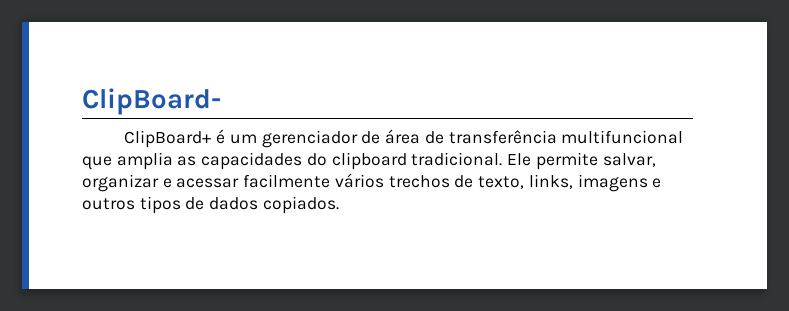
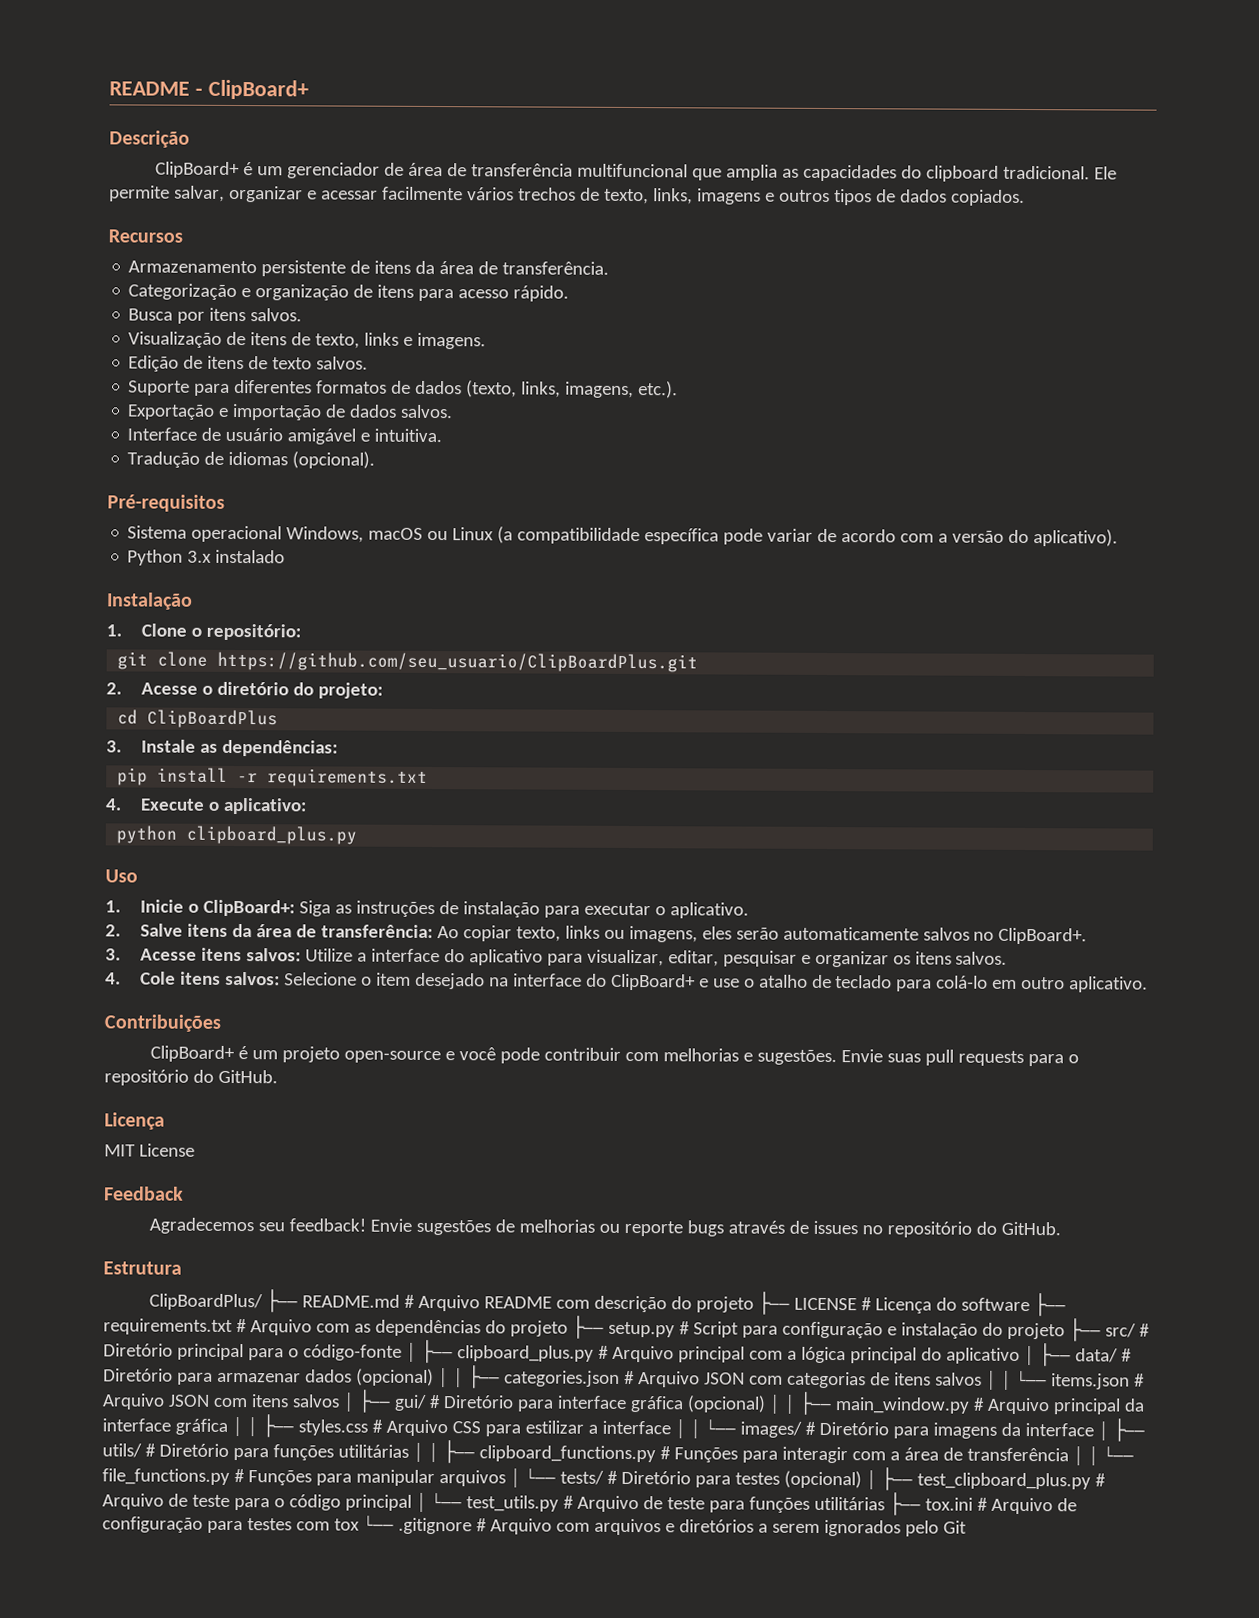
[82,88,221,115] ClipBoard- -> [109,79,309,100] [109,130,190,148] README - ClipBoard+ // Descrição
(339, 205) none -> [108,229,183,243] [128,260,610,277] [128,283,570,302] [128,307,303,324] [128,331,487,350] [128,355,369,372] [128,379,679,399] [127,403,454,421] [127,427,443,445] [127,451,376,469] [107,494,225,512] [127,525,1119,547] [127,549,286,566] [107,592,193,610] [106,623,301,641] [117,651,699,673] [106,681,383,699] [117,709,279,729] [106,739,338,757] [117,767,429,787] [105,797,307,815] [116,825,358,845] [105,869,138,883] [105,899,749,919] [105,923,1088,945] [105,947,1008,968] [105,971,1149,993] [104,1014,221,1032] [150,1045,1080,1067] [104,1069,278,1086] [104,1112,165,1130] [104,1143,195,1157] [104,1186,184,1201] [149,1217,1062,1238] [103,1261,182,1275] [149,1289,1067,1317] [103,1315,1150,1342] [103,1339,1132,1367] [103,1365,1145,1390] [102,1389,1145,1416] [102,1414,1145,1442] [102,1440,1134,1466] [102,1467,1106,1491] [102,1492,1077,1516] [102,1515,967,1537] // Recursos // Armazenamento persistente de itens da área de transferência. // Categorização e organização de itens para acesso rápido. // Busca por itens salvos. // Visualização de itens de texto, links e imagens. // Edição de itens de texto salvos. // Suporte para diferentes formatos de dados (texto, links, imagens, etc.). // Exportação e importação de dados salvos. // Interface de usuário amigável e intuitiva. // Tradução de idiomas (opcional). // Pré-requisitos // Sistema operacional Windows, macOS ou Linux (a compatibilidade específica pode variar de acordo com a versão do aplicativo). // Python 3.x instalado // Instalação // 1. Clone o repositório: // git clone https://github.com/seu_usuario/ClipBoardPlus.git // 2. Acesse o diretório do projeto: // cd ClipBoardPlus // 3. Instale as dependências: // pip install -r requirements.txt // 4. Execute o aplicativo: // python clipboard_plus.py // Uso // 1. Inicie o ClipBoard+: Siga as instruções de instalação para executar o aplicativo. // 2. Salve itens da área de transferência: Ao copiar texto, links ou imagens, eles serão automaticamente salvos no ClipBoard+. // 3. Acesse itens salvos: Utilize a interface do aplicativo para visualizar, editar, pesquisar e organizar os itens salvos. // 4. Cole itens salvos: Selecione o item desejado na interface do ClipBoard+ e use o atalho de teclado para colá-lo em outro aplicativo. // Contribuições // ClipBoard+ é um projeto open-source e você pode contribuir com melhorias e sugestões. Envie suas pull requests para o repositório do GitHub. // Licença // MIT License // Feedback // Agradecemos seu feedback! Envie sugestões de melhorias ou reporte bugs através de issues no repositório do GitHub. // Estrutura // ClipBoardPlus/ ├── README.md # Arquivo README com descrição do projeto ├── LICENSE # Licença do software ├── requirements.txt # Arquivo com as dependências do projeto ├── setup.py # Script para configuração e instalação do projeto ├── src/ # Diretório principal para o código-fonte │ ├── clipboard_plus.py # Arquivo principal com a lógica principal do aplicativo │ ├── data/ # Diretório para armazenar dados (opcional) │ │ ├── categories.json # Arquivo JSON com categorias de itens salvos │ │ └── items.json # Arquivo JSON com itens salvos │ ├── gui/ # Diretório para interface gráfica (opcional) │ │ ├── main_window.py # Arquivo principal da interface gráfica │ │ ├── styles.css # Arquivo CSS para estilizar a interface │ │ └── images/ # Diretório para imagens da interface │ ├── utils/ # Diretório para funções utilitárias │ │ ├── clipboard_functions.py # Funções para interagir com a área de transferência │ │ └── file_functions.py # Funções para manipular arquivos │ └── tests/ # Diretório para testes (opcional) │ ├── test_clipboard_plus.py # Arquivo de teste para o código principal │ └── test_utils.py # Arquivo de teste para funções utilitárias ├── tox.ini # Arquivo de configuração para testes com tox └── .gitignore # Arquivo com arquivos e diretórios a serem ignorados pelo Git

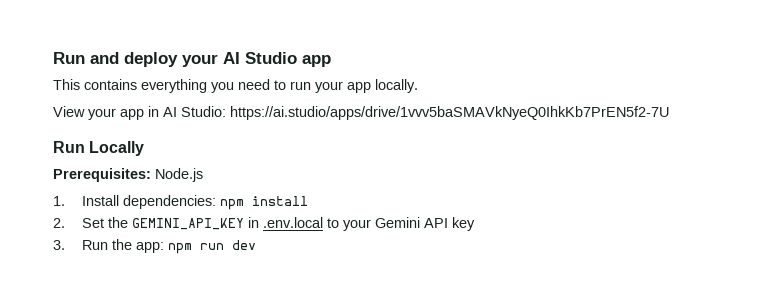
[109,79,309,100] [109,130,190,148] [155,161,1118,182] [109,185,1025,206] [108,229,183,243] [128,260,610,277] [128,283,570,302] [128,307,303,324] [128,331,487,350] [128,355,369,372] [128,379,679,399] [127,403,454,421] [127,427,443,445] [127,451,376,469] [107,494,225,512] [127,525,1119,547] [127,549,286,566] [107,592,193,610] [106,623,301,641] [117,651,699,673] [106,681,383,699] [117,709,279,729] [106,739,338,757] [117,767,429,787] [105,797,307,815] [116,825,358,845] [105,869,138,883] [105,899,749,919] [105,923,1088,945] [105,947,1008,968] [105,971,1149,993] [104,1014,221,1032] [150,1045,1080,1067] [104,1069,278,1086] [104,1112,165,1130] [104,1143,195,1157] [104,1186,184,1201] [149,1217,1062,1238] [103,1261,182,1275] [149,1289,1067,1317] [103,1315,1150,1342] [103,1339,1132,1367] [103,1365,1145,1390] [102,1389,1145,1416] [102,1414,1145,1442] [102,1440,1134,1466] [102,1467,1106,1491] [102,1492,1077,1516] [102,1515,967,1537] README - ClipBoard+ // Descrição // ClipBoard+ é um gerenciador de área de transferência multifuncional que amplia as capacidades do clipboard tradicional. Ele permite salvar, organizar e acessar facilmente vários trechos de texto, links, imagens e outros tipos de dados copiados. // Recursos // Armazenamento persistente de itens da área de transferência. // Categorização e organização de itens para acesso rápido. // Busca por itens salvos. // Visualização de itens de texto, links e imagens. // Edição de itens de texto salvos. // Suporte para diferentes formatos de dados (texto, links, imagens, etc.). // Exportação e importação de dados salvos. // Interface de usuário amigável e intuitiva. // Tradução de idiomas (opcional). // Pré-requisitos // Sistema operacional Windows, macOS ou Linux (a compatibilidade específica pode variar de acordo com a versão do aplicativo). // Python 3.x instalado // Instalação // 1. Clone o repositório: // git clone https://github.com/seu_usuario/ClipBoardPlus.git // 2. Acesse o diretório do projeto: // cd ClipBoardPlus // 3. Instale as dependências: // pip install -r requirements.txt // 4. Execute o aplicativo: // python clipboard_plus.py // Uso // 1. Inicie o ClipBoard+: Siga as instruções de instalação para executar o aplicativo. // 2. Salve itens da área de transferência: Ao copiar texto, links ou imagens, eles serão automaticamente salvos no ClipBoard+. // 3. Acesse itens salvos: Utilize a interface do aplicativo para visualizar, editar, pesquisar e organizar os itens salvos. // 4. Cole itens salvos: Selecione o item desejado na interface do ClipBoard+ e use o atalho de teclado para colá-lo em outro aplicativo. // Contribuições // ClipBoard+ é um projeto open-source e você pode contribuir com melhorias e sugestões. Envie suas pull requests para o repositório do GitHub. // Licença // MIT License // Feedback // Agradecemos seu feedback! Envie sugestões de melhorias ou reporte bugs através de issues no repositório do GitHub. // Estrutura // ClipBoardPlus/ ├── README.md # Arquivo README com descrição do projeto ├── LICENSE # Licença do software ├── requirements.txt # Arquivo com as dependências do projeto ├── setup.py # Script para configuração e instalação do projeto ├── src/ # Diretório principal para o código-fonte │ ├── clipboard_plus.py # Arquivo principal com a lógica principal do aplicativo │ ├── data/ # Diretório para armazenar dados (opcional) │ │ ├── categories.json # Arquivo JSON com categorias de itens salvos │ │ └── items.json # Arquivo JSON com itens salvos │ ├── gui/ # Diretório para interface gráfica (opcional) │ │ ├── main_window.py # Arquivo principal da interface gráfica │ │ ├── styles.css # Arquivo CSS para estilizar a interface │ │ └── images/ # Diretório para imagens da interface │ ├── utils/ # Diretório para funções utilitárias │ │ ├── clipboard_functions.py # Funções para interagir com a área de transferência │ │ └── file_functions.py # Funções para manipular arquivos │ └── tests/ # Diretório para testes (opcional) │ ├── test_clipboard_plus.py # Arquivo de teste para o código principal │ └── test_utils.py # Arquivo de teste para funções utilitárias ├── tox.ini # Arquivo de configuração para testes com tox └── .gitignore # Arquivo com arquivos e diretórios a serem ignorados pelo Git -> [53,52,331,67] [53,79,418,93] [53,106,669,120] [53,141,145,156] [53,168,203,182] [53,195,308,210] [53,217,475,231] [53,239,256,254] Run and deploy your AI Studio app // This contains everything you need to run your app locally. // View your app in AI Studio: https://ai.studio/apps/drive/1vvv5baSMAVkNyeQ0IhkKb7PrEN5f2-7U // Run Locally // Prerequisites: Node.js // 1. Install dependencies: npm install // 2. Set the GEMINI_API_KEY in .env.local to your Gemini API key // 3. Run the app: npm run dev

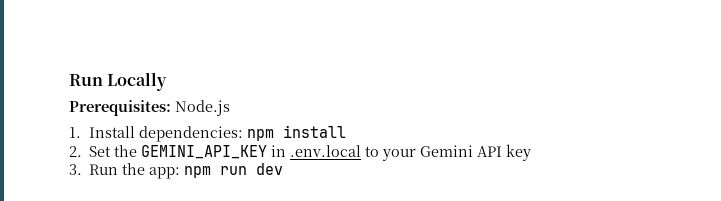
[53,52,331,67] [53,79,418,93] [53,106,669,120] [53,141,85,153] Run and deploy your AI Studio app // This contains everything you need to run your app locally. // View your app in AI Studio: https://ai.studio/apps/drive/1vvv5baSMAVkNyeQ0IhkKb7PrEN5f2-7U // Run -> [69,74,103,86] Run

